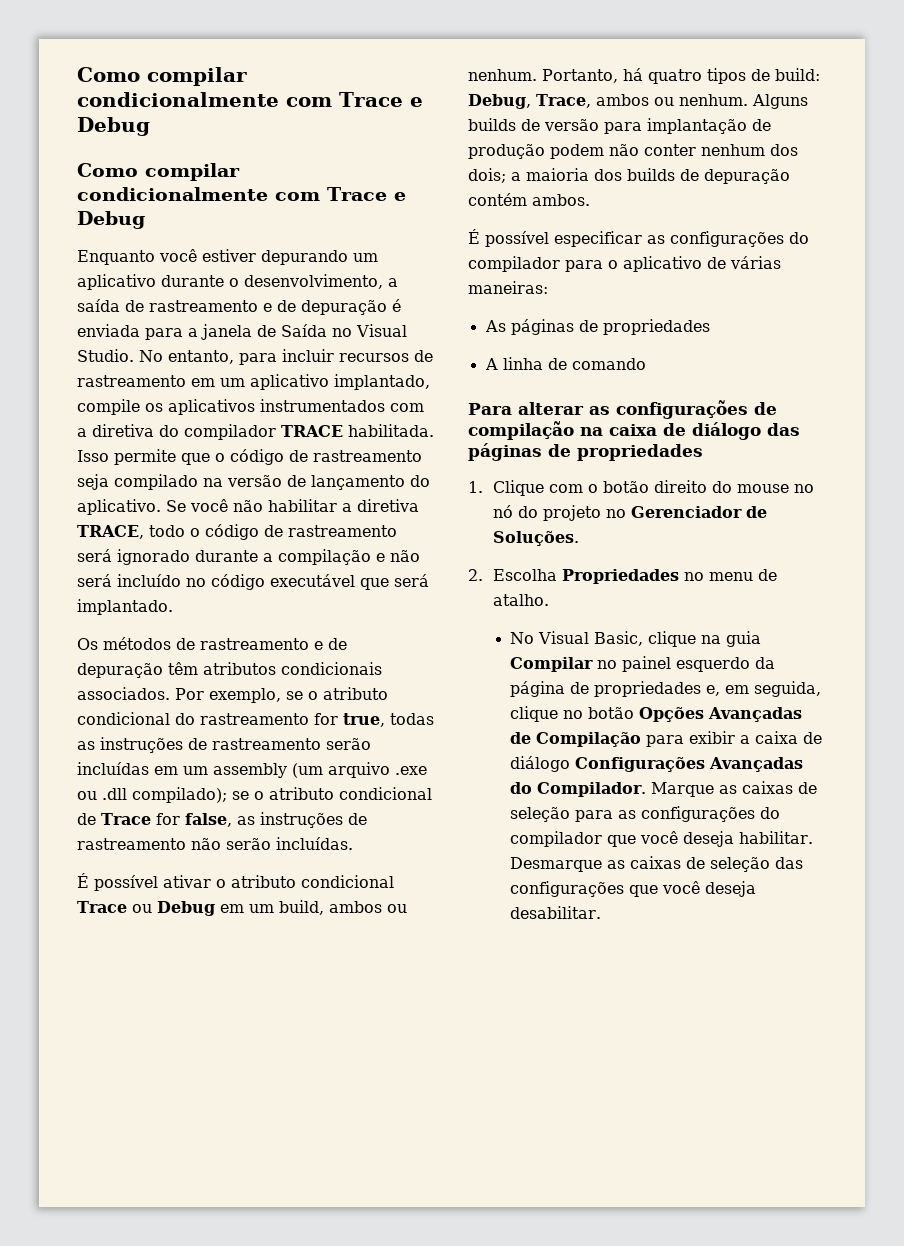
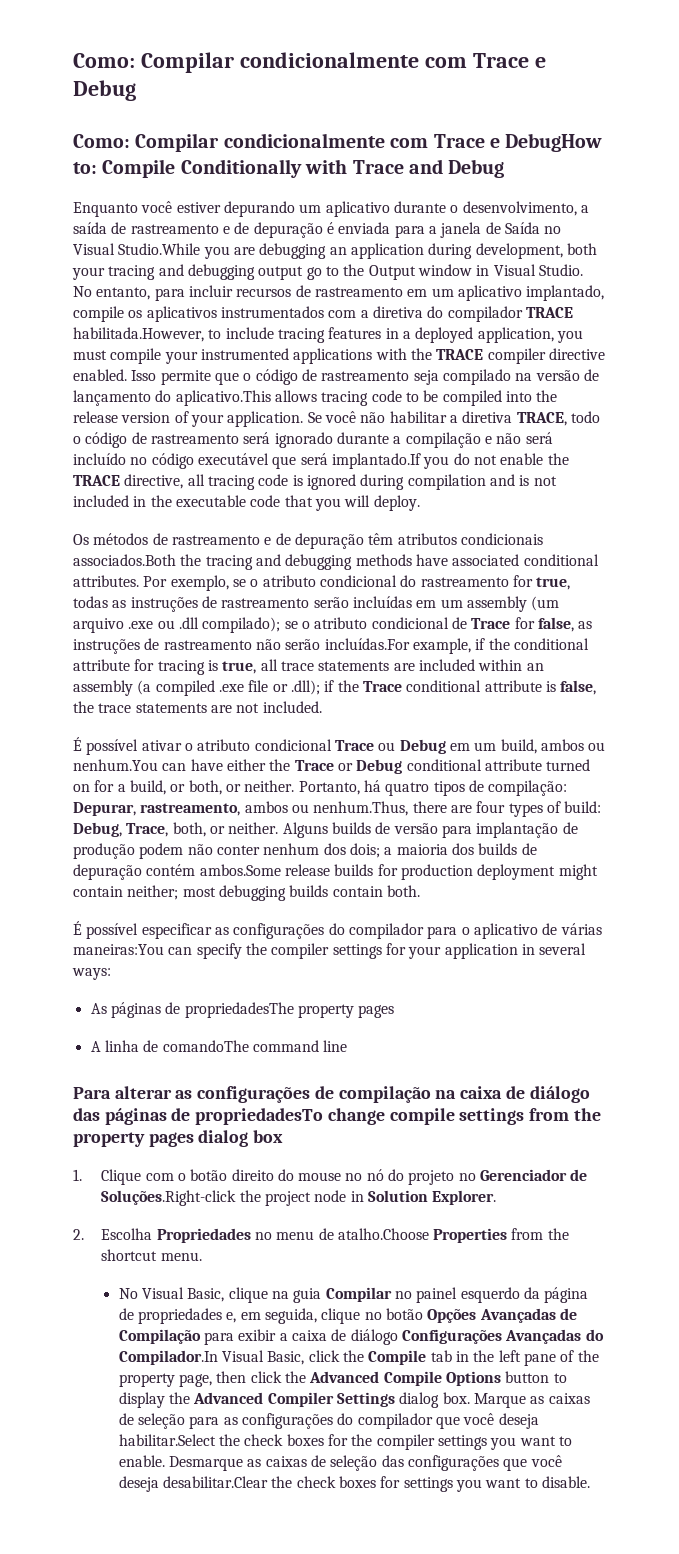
[77,67,247,86] [77,92,423,107] [77,117,150,136] [77,163,240,181] [77,187,406,201] Como compilar condicionalmente com Trace e Debug // Como compilar condicionalmente com Trace e -> [73,52,546,73] [73,80,136,101] [73,133,603,152] [73,159,443,178] Como: Compilar condicionalmente com Trace e Debug // Como: Compilar condicionalmente com Trace e DebugHow to: Compile Conditionally with Trace and
(407, 330) none -> [118,243,597,259] [72,264,536,280] Studio.While you are debugging an application during development, both your tracing and debugging output go to the Output window in Visual
[348,424,434,437] habilitada. -> [73,327,583,343] [73,348,605,364] [73,369,127,381] habilitada.However, to include tracing features in a deployed application, you must compile your instrumented applications with the TRACE compiler directive enabled.
[77,499,161,515] aplicativo. -> [175,390,558,406] [73,411,304,427] aplicativo.This allows tracing code to be compiled into the release version of your application.
[77,599,173,615] implantado. -> [331,453,569,469] [73,474,557,490] [73,495,420,511] implantado.If you do not enable the TRACE directive, all tracing code is ignored during compilation and is not included in the executable code that you will deploy.
[77,687,170,700] associados. -> [73,554,599,570] [73,575,139,587] associados.Both the tracing and debugging methods have associated conditional attributes.
[276,837,353,850] incluídas. -> [324,638,589,654] [73,659,544,675] [73,680,597,696] [73,701,322,713] incluídas.For example, if the conditional attribute for tracing is true, all trace statements are included within an assembly (a compiled .exe file or .dll); if the Trace conditional attribute is false, the trace statements are not included.
[468,69,537,81] nenhum. -> [73,759,591,774] [73,780,295,795] nenhum.You can have either the Trace or Debug conditional attribute turned on for a build, or both, or neither.
[775,68,820,81] [468,94,748,109] build: Debug, Trace, ambos ou nenhum. -> [488,780,568,796] [73,801,602,817] [73,822,279,837] compilação: Depurar, rastreamento, ambos ou nenhum.Thus, there are four types of build: Debug, Trace, both, or neither.
[532,194,590,206] ambos. -> [199,864,598,880] [73,885,420,901] ambos.Some release builds for production deployment might contain neither; most debugging builds contain both.
[468,281,548,294] maneiras: -> [73,943,587,959] [72,968,111,980] maneiras:You can specify the compiler settings for your application in several ways:
[602,319,710,335] propriedades -> [184,1002,395,1018] propriedadesThe property pages
[571,358,646,370] comando -> [162,1040,348,1052] comandoThe command line
[577,444,703,461] propriedades -> [195,1108,601,1125] [73,1130,284,1147] propriedadesTo change compile settings from the property pages dialog box
[492,531,579,546] Soluções. -> [101,1190,497,1206] Soluções.Right-click the project node in Solution Explorer.
[492,594,549,606] atalho. -> [337,1228,569,1243] [101,1249,202,1261] atalho.Choose Properties from the shortcut menu.
[537,782,647,797] Compilador. -> [118,1350,599,1366] [118,1371,567,1387] [118,1392,470,1408] Compilador.In Visual Basic, click the Compile tab in the left pane of the property page, then click the Advanced Compile Options button to display the Advanced Compiler Settings dialog box.
[739,831,814,844] habilitar. -> [118,1434,573,1450] [118,1455,165,1467] habilitar.Select the check boxes for the compiler settings you want to enable.
[510,906,602,919] desabilitar. -> [163,1476,591,1492] desabilitar.Clear the check boxes for settings you want to disable.

